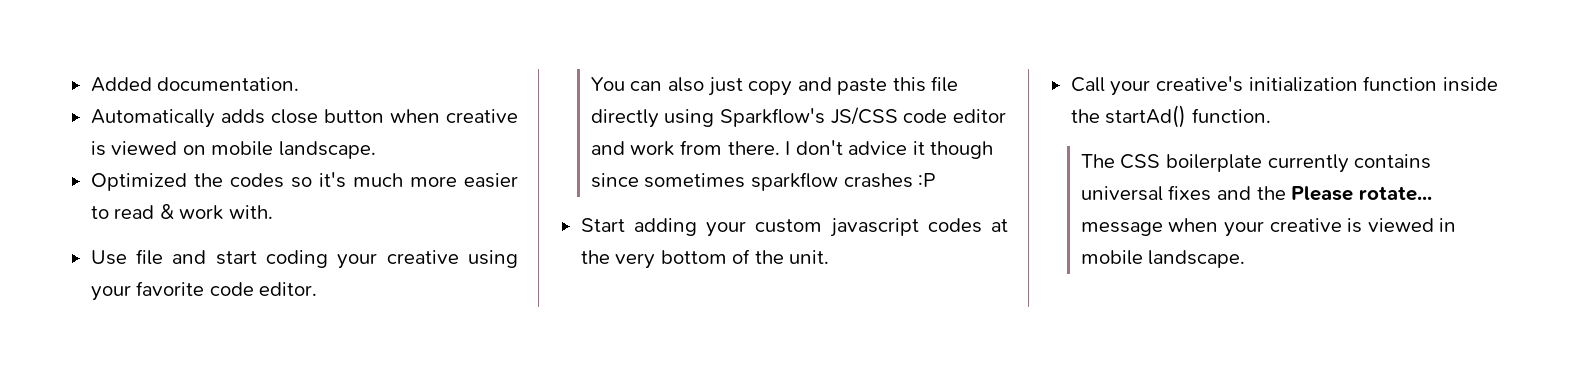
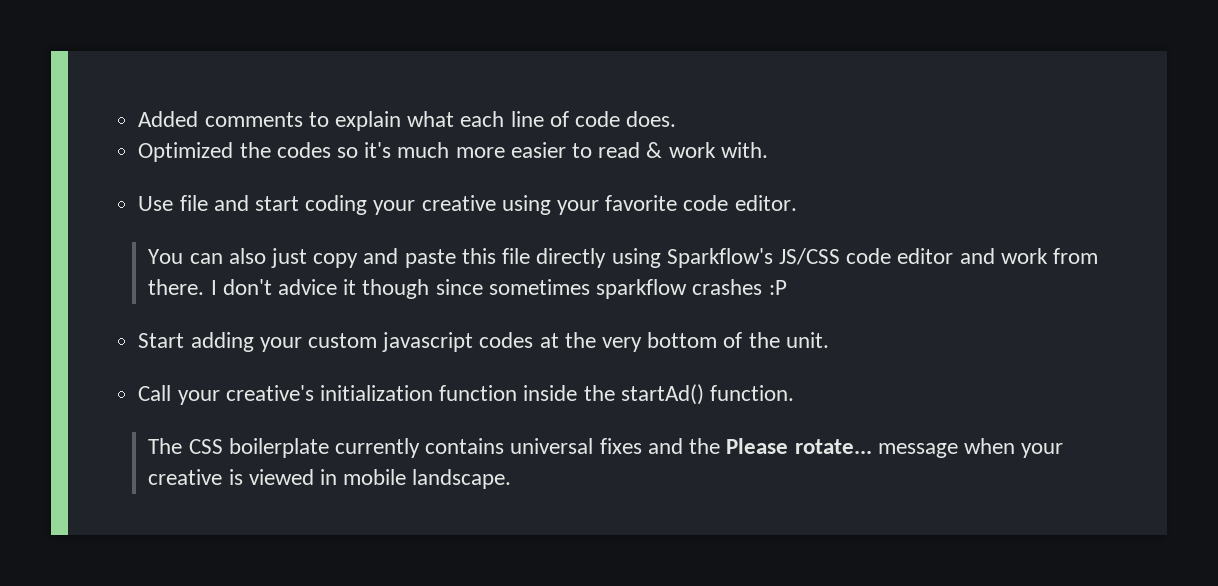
[157,77,300,91] [90,109,519,128] [90,141,376,159] documentation. // Automatically adds close button when creative is viewed on mobile landscape. -> [204,111,677,131] comments to explain what each line of code does.

